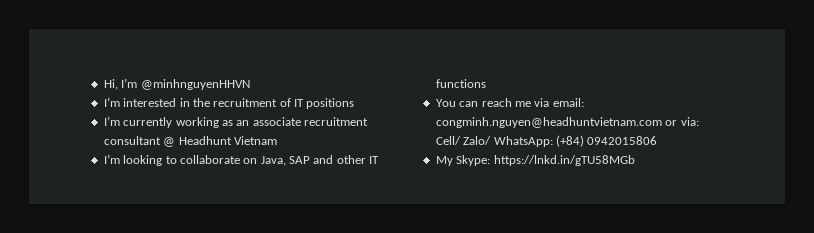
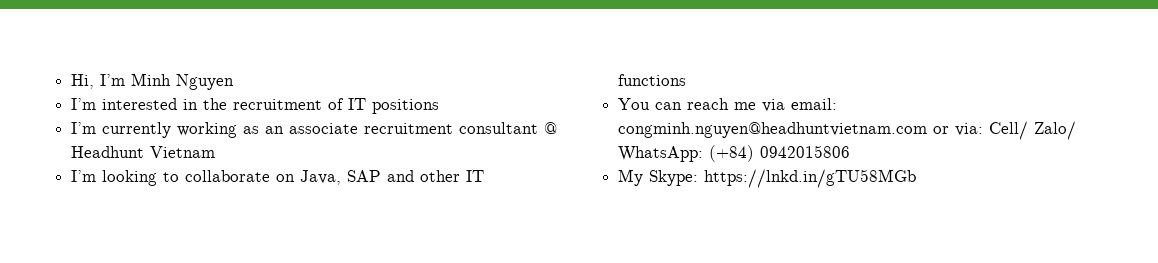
[140,79,250,90] @minhnguyenHHVN -> [131,73,235,90] Minh Nguyen

